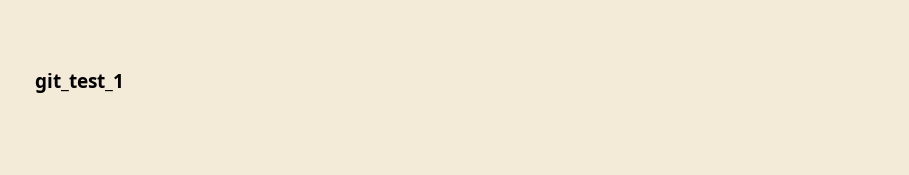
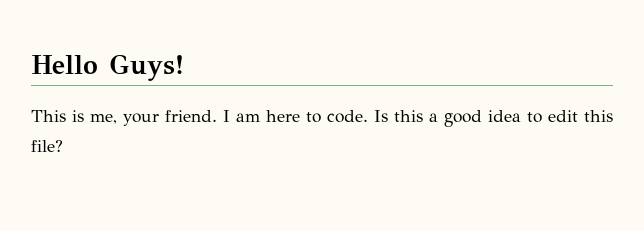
[35,73,124,93] git_test_1 -> [31,54,184,81] [31,110,613,127] [31,140,63,152] Hello Guys! // This is me, your friend. I am here to code. Is this a good idea to edit this file?

